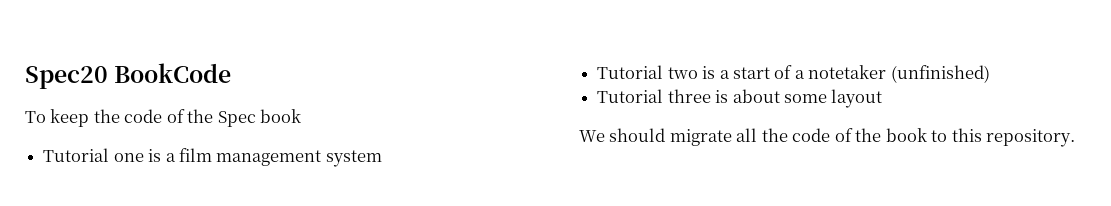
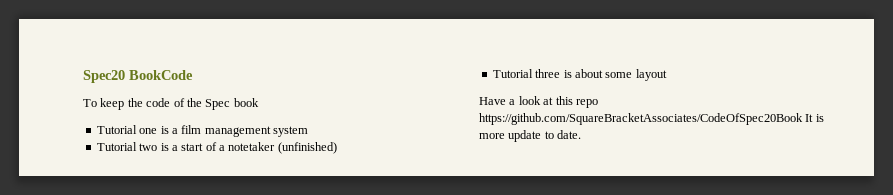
[579,128,1076,147] We should migrate all the code of the book to this repository. -> [479,96,598,108] [479,113,824,125] [479,130,582,142] Have a look at this repo https://github.com/SquareBracketAssociates/CodeOfSpec20Book It is more update to date.

